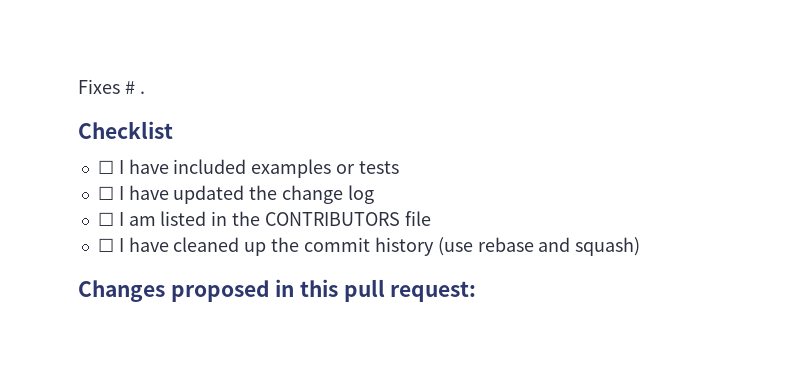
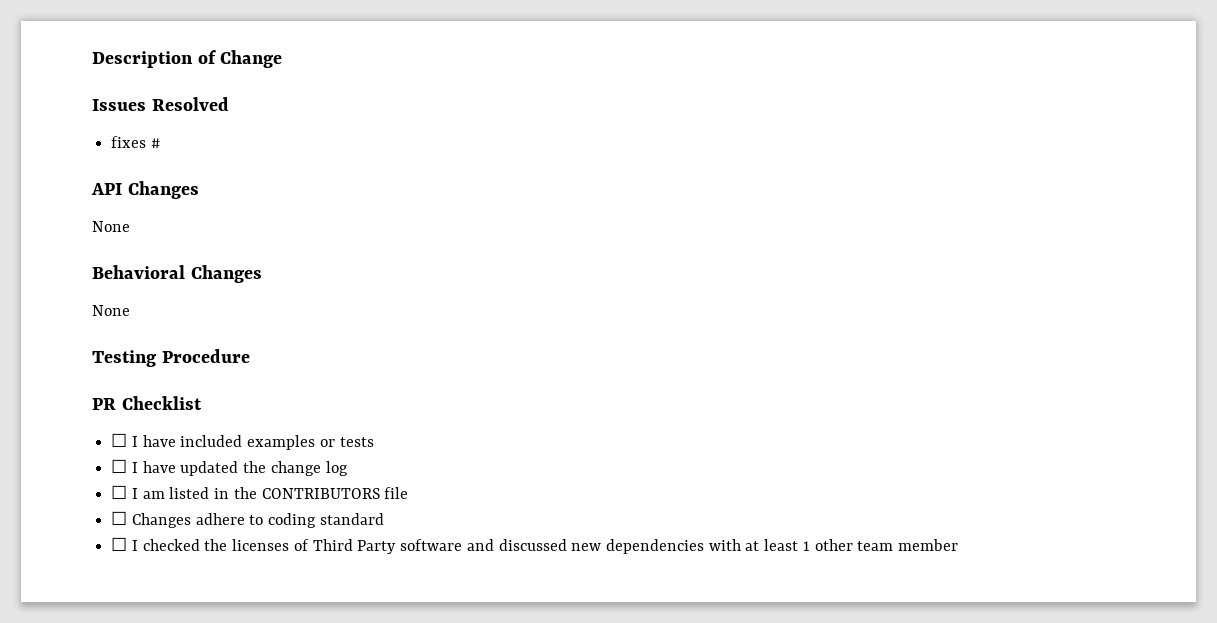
[78,79,145,94] Fixes # . // -> [92,50,283,68] [92,97,229,111] [111,136,160,148] [91,181,199,199] [92,221,130,232] [92,265,262,283] [92,305,130,316] [92,349,250,367] [92,398,116,410] Description of Change // Issues Resolved // fixes # // API Changes // None // Behavioral Changes // None // Testing Procedure // PR
[118,237,641,256] [78,279,477,302] I have cleaned up the commit history (use rebase and squash) // Changes proposed in this pull request: -> [131,513,384,528] [111,537,959,554] Changes adhere to coding standard // ☐ I checked the licenses of Third Party software and discussed new dependencies with at least 1 other team member

